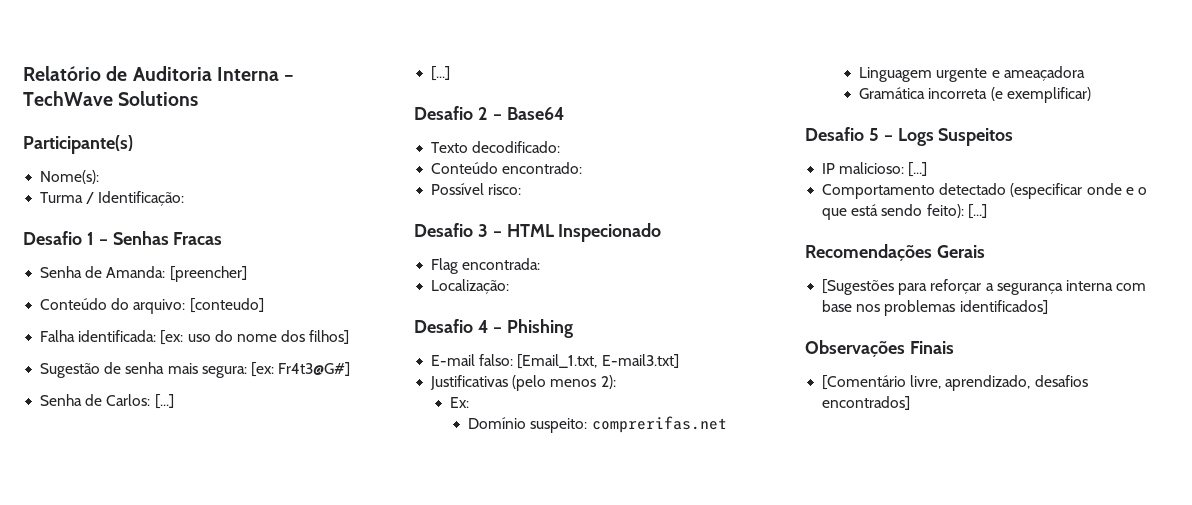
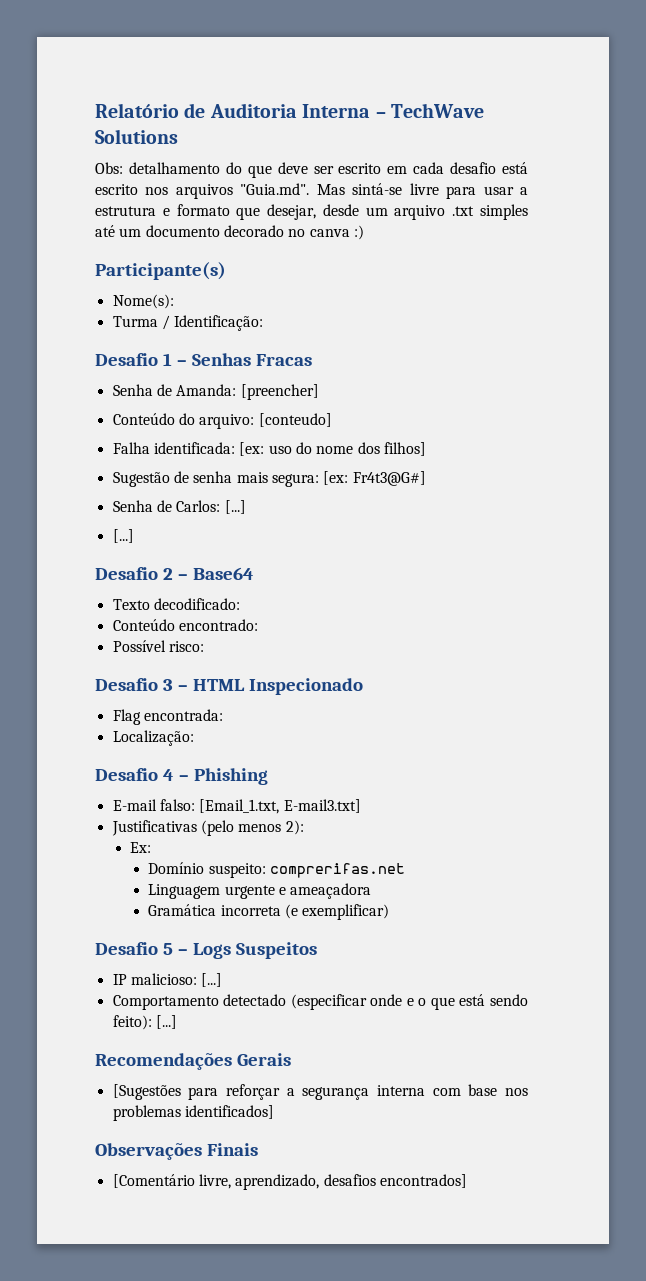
(199, 98) none -> [95,162,528,178] [95,183,528,199] [95,204,528,220] [95,225,364,240] // Obs: detalhamento do que deve ser escrito em cada desafio está escrito nos arquivos "Guia.md". Mas sintá-se livre para usar a estrutura e formato que desejar, desde um arquivo .txt simples até um documento decorado no canva :)

